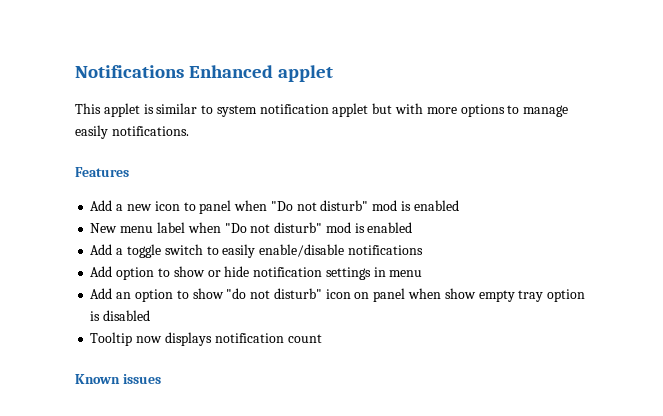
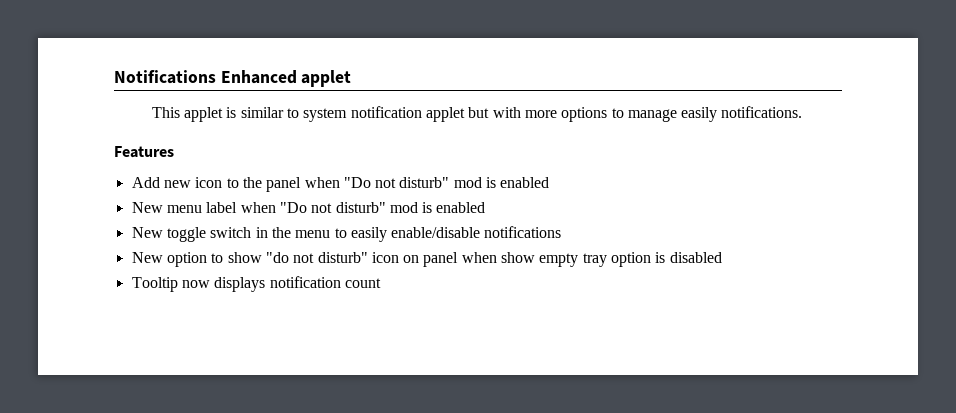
[116,204,124,211] a -> (160, 182) none
(196, 206) none -> [242,177,262,188] the
[90,244,423,258] [90,266,423,280] [90,288,132,299] Add a toggle switch to easily enable/disable notifications // Add option to show or hide notification settings in menu // Add an -> [131,226,562,242] [131,252,163,263] New toggle switch in the menu to easily enable/disable notifications // New
[75,374,161,384] // Known issues -> (381, 283) none

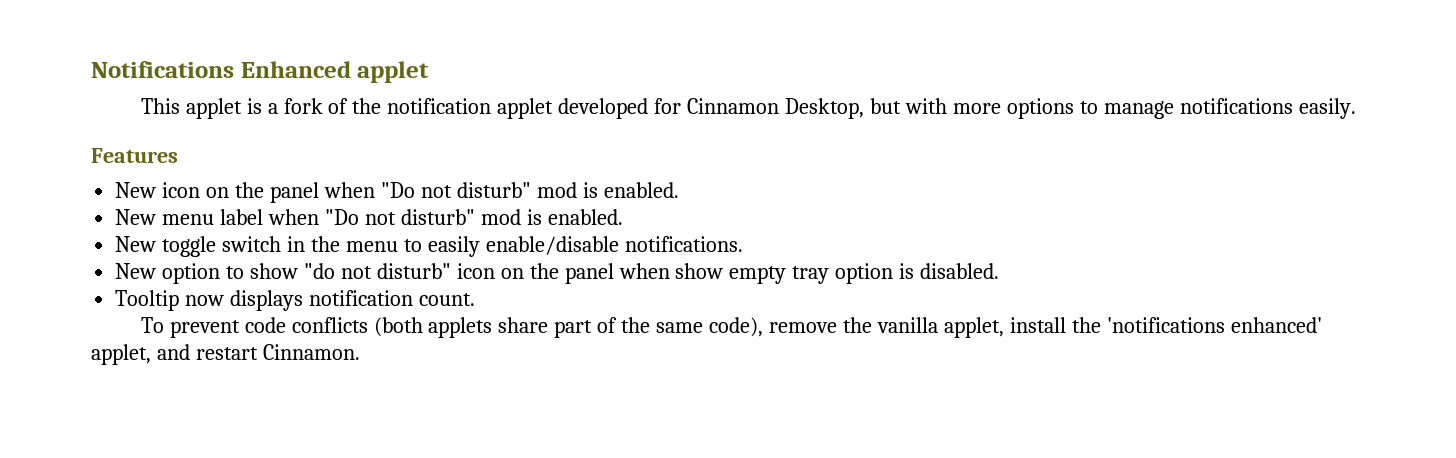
[240,106,465,122] similar to system notification applet -> [267,98,865,119] a fork of the notification applet developed for Cinnamon Desktop,
[681,106,803,122] easily notifications. -> [1179,98,1356,119] notifications easily.
[131,177,239,188] Add new icon to -> [115,182,230,198] New icon on
[500,177,550,188] enabled -> [603,182,679,198] enabled.
[436,202,486,213] enabled -> [547,209,623,225] enabled.
[484,226,562,238] notifications -> [624,236,743,252] notifications.
(420, 259) none -> [529,263,559,279] the
[669,252,722,263] disabled -> [920,263,1000,279] disabled.
[344,278,381,288] count -> [418,293,475,306] [140,317,1322,338] [91,344,360,365] count. // To prevent code conflicts (both applets share part of the same code), remove the vanilla applet, install the 'notifications enhanced' applet, and restart Cinnamon.

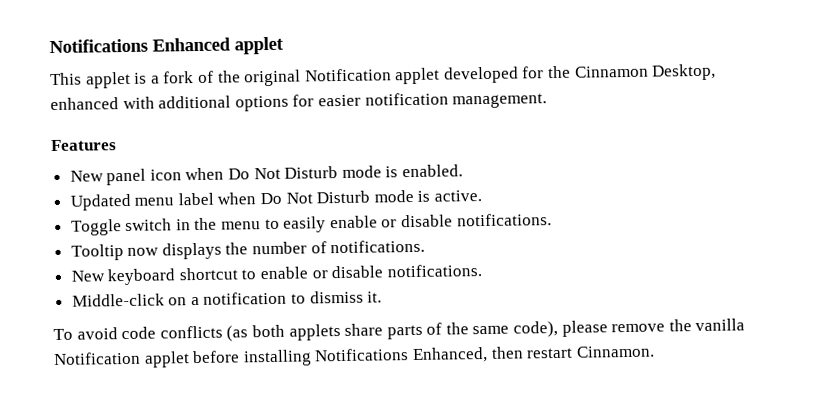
[387,98,492,114] notification -> [244,68,392,87] original Notification
(682, 106) none -> [548,65,572,79] the
[869,98,1356,119] [91,148,178,163] [115,182,679,203] [115,209,157,225] but with more options to manage notifications easily. // Features // New icon on the panel when "Do not disturb" mod is enabled. // New -> [50,92,548,112] [51,139,117,152] [69,164,464,186] [69,193,131,211] enhanced with additional options for easier notification management. // Features // New panel icon when Do Not Disturb mode is enabled. // Updated
[324,209,623,225] [115,236,217,257] "Do not disturb" mod is enabled. // New toggle -> [260,189,483,205] [70,219,122,236] Do Not Disturb mode is active. // Toggle
[485,236,743,255] [115,263,1000,284] [115,290,475,311] enable/disable notifications. // New option to show "do not disturb" icon on the panel when show empty tray option is disabled. // Tooltip now displays notification count. -> [329,213,552,229] [70,239,426,261] [70,264,482,286] [71,290,383,307] enable or disable notifications. // Tooltip now displays the number of notifications. // New keyboard shortcut to enable or disable notifications. // Middle-click on a notification to dismiss it.
[169,320,240,338] prevent -> [76,327,118,340] avoid
[373,317,423,337] (both -> [226,324,285,342] (as both
[554,320,593,338] part -> [386,324,423,340] parts
(764, 327) none -> [561,320,608,337] please
[943,317,1322,338] [91,344,190,365] applet, install the 'notifications enhanced' applet, and -> [53,346,524,368] Notification applet before installing Notifications Enhanced, then

